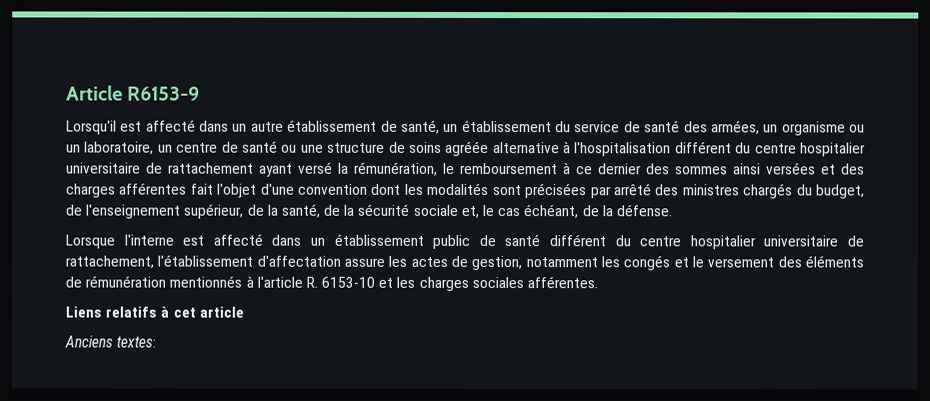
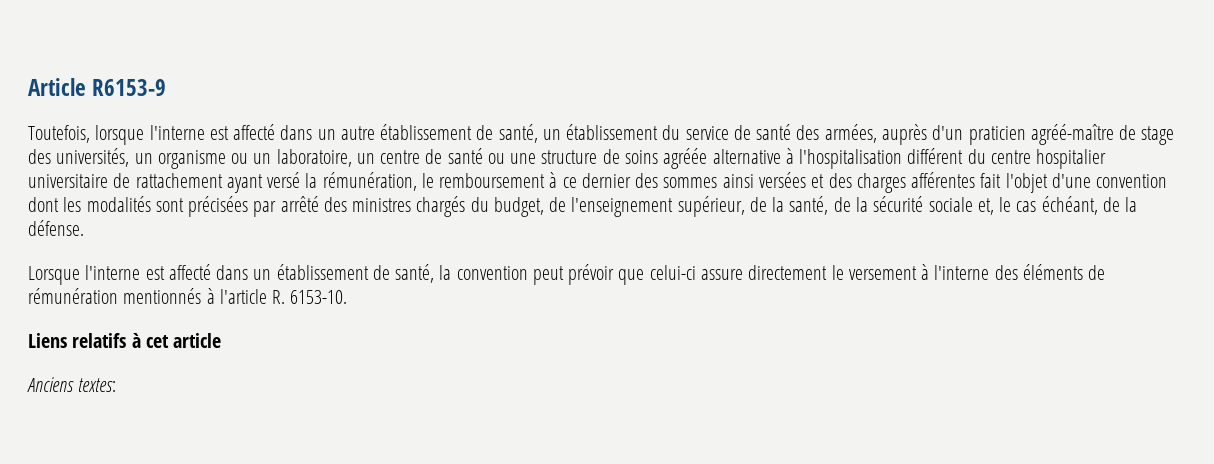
[66,120,117,135] Lorsqu'il -> [28,125,205,145] Toutefois, lorsque l'interne
(760, 127) none -> [882,124,1175,145] [28,148,130,167] auprès d'un praticien agréé-maître de stage des universités,
[432,234,865,250] [65,254,775,271] public de santé différent du centre hospitalier universitaire de rattachement, l'établissement d'affectation assure les actes de gestion, notamment les congés et le versement -> [372,264,990,285] de santé, la convention peut prévoir que celui-ci assure directement le versement à l'interne
[321,276,599,292] 6153-10 et les charges sociales afférentes. -> [290,290,348,304] 6153-10.

